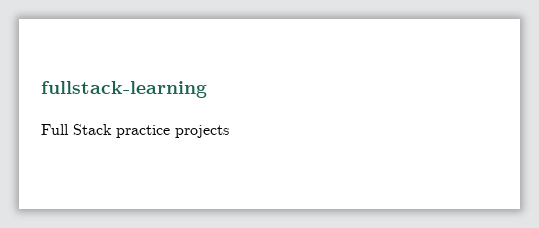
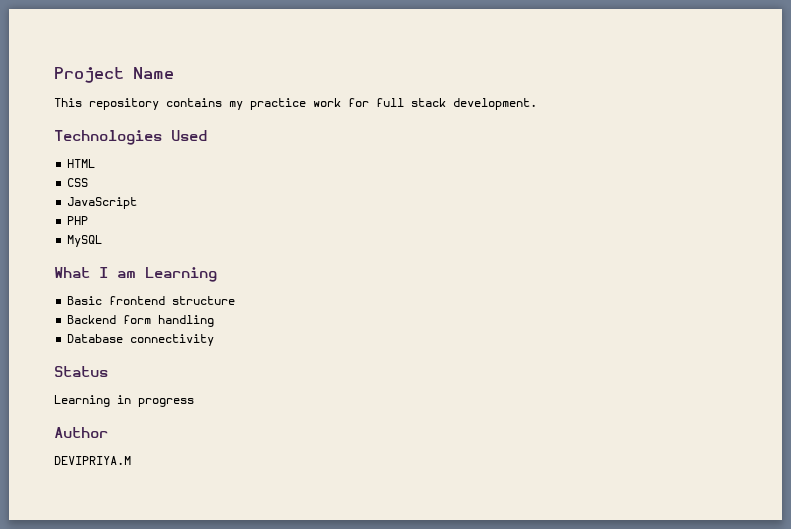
[41,81,207,98] [41,124,229,138] fullstack-learning // Full Stack practice projects -> [54,67,174,83] [54,98,537,110] [54,130,207,145] [67,159,96,168] [67,178,89,187] [67,197,138,209] [67,216,89,225] [67,235,103,247] [54,267,217,282] [67,296,236,305] [67,315,215,327] [67,334,215,346] [54,366,108,377] [54,395,194,407] [54,427,108,438] [54,456,131,465] Project Name // This repository contains my practice work for full stack development. // Technologies Used // HTML // CSS // JavaScript // PHP // MySQL // What I am Learning // Basic frontend structure // Backend form handling // Database connectivity // Status // Learning in progress // Author // DEVIPRIYA.M

